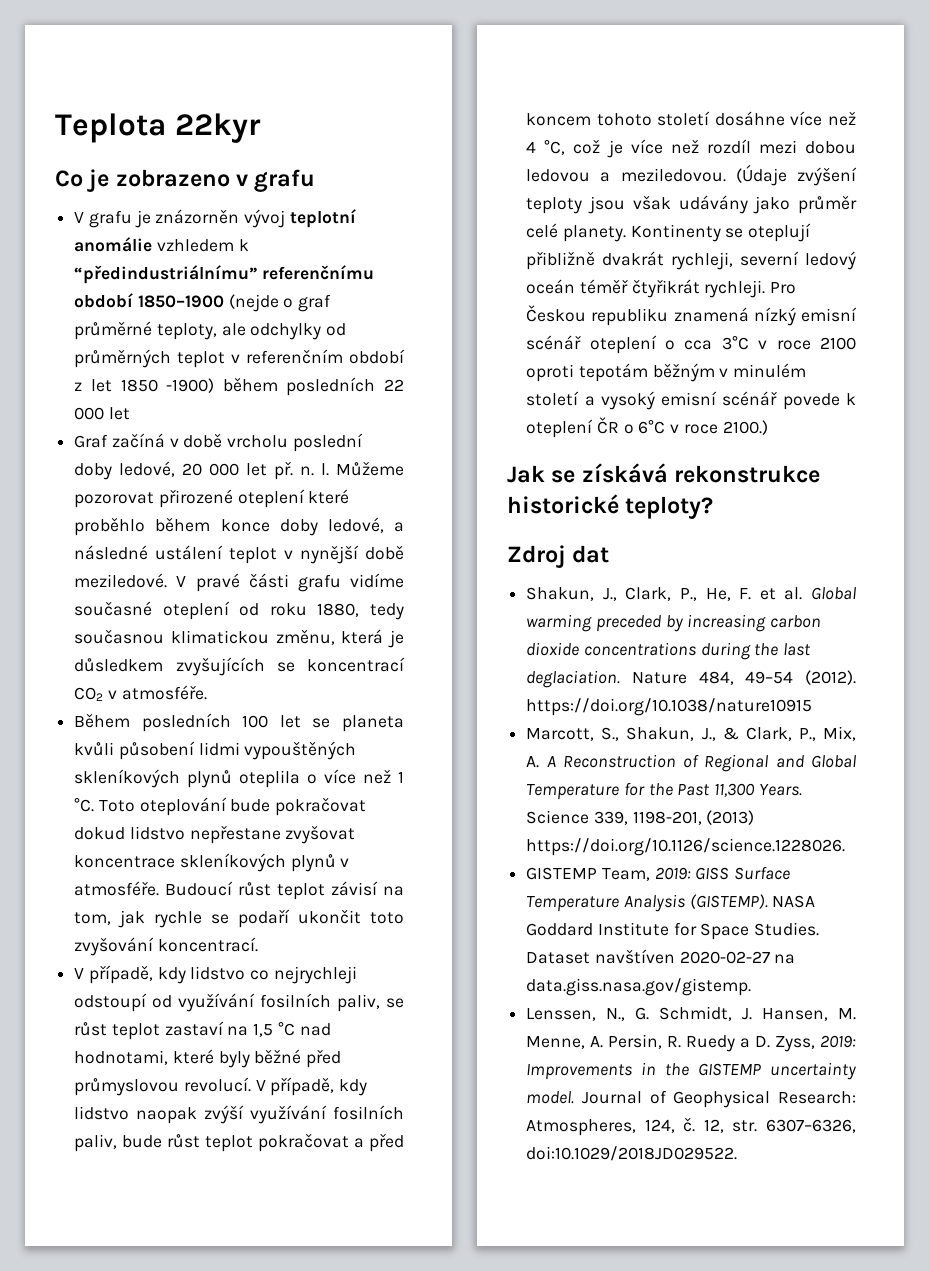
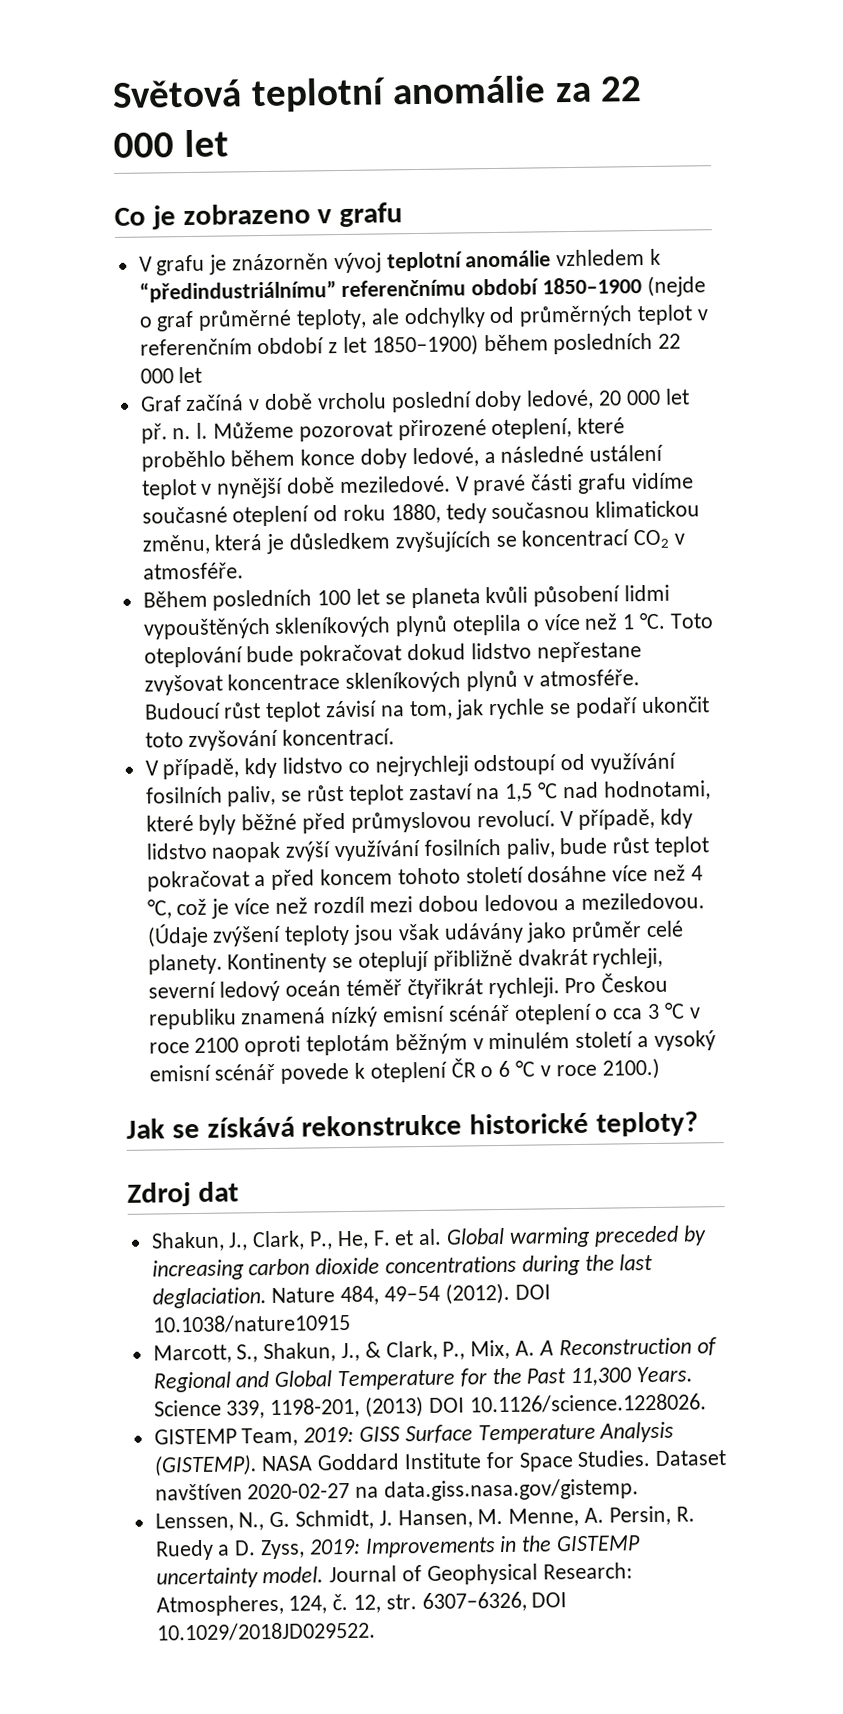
[55,113,261,143] Teplota 22kyr -> [112,75,643,113] [113,129,229,158] Světová teplotní anomálie za 22 000 let
[120,378,215,393] 1850 -1900) -> [371,334,479,357] 1850–1900)
[237,489,305,508] oteplení -> [491,417,573,440] oteplení,
[721,336,749,350] 3°C -> [647,1002,685,1020] 3 °C
[578,363,648,382] tepotám -> [306,1034,391,1056] teplotám
[638,420,666,434] 6°C -> [498,1060,536,1078] 6 °C
[526,698,813,716] https://doi.org/10.1038/nature10915 -> [514,1284,551,1300] [151,1313,351,1334] DOI 10.1038/nature10915
[526,838,846,856] https://doi.org/10.1126/science.1228026. -> [428,1393,707,1414] DOI 10.1126/science.1228026.
[526,1146,738,1161] doi:10.1029/2018JD029522. -> [531,1592,568,1608] [156,1621,376,1642] DOI 10.1029/2018JD029522.

